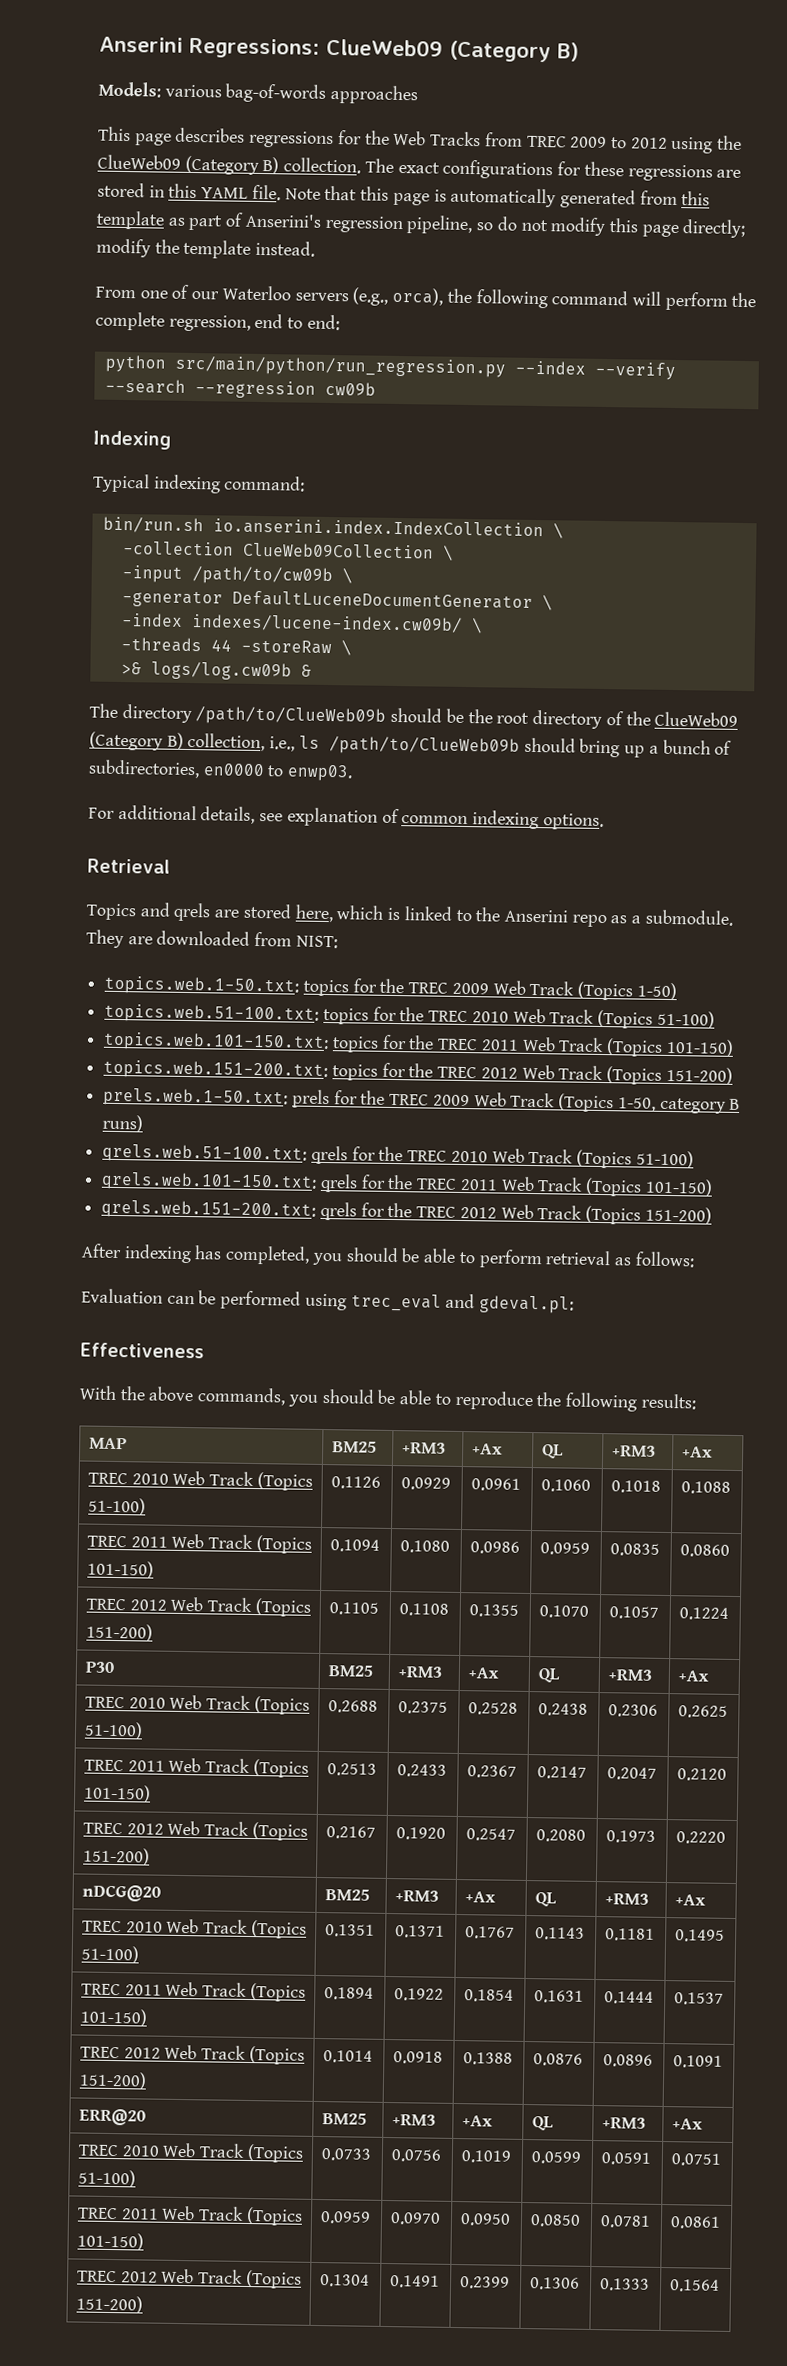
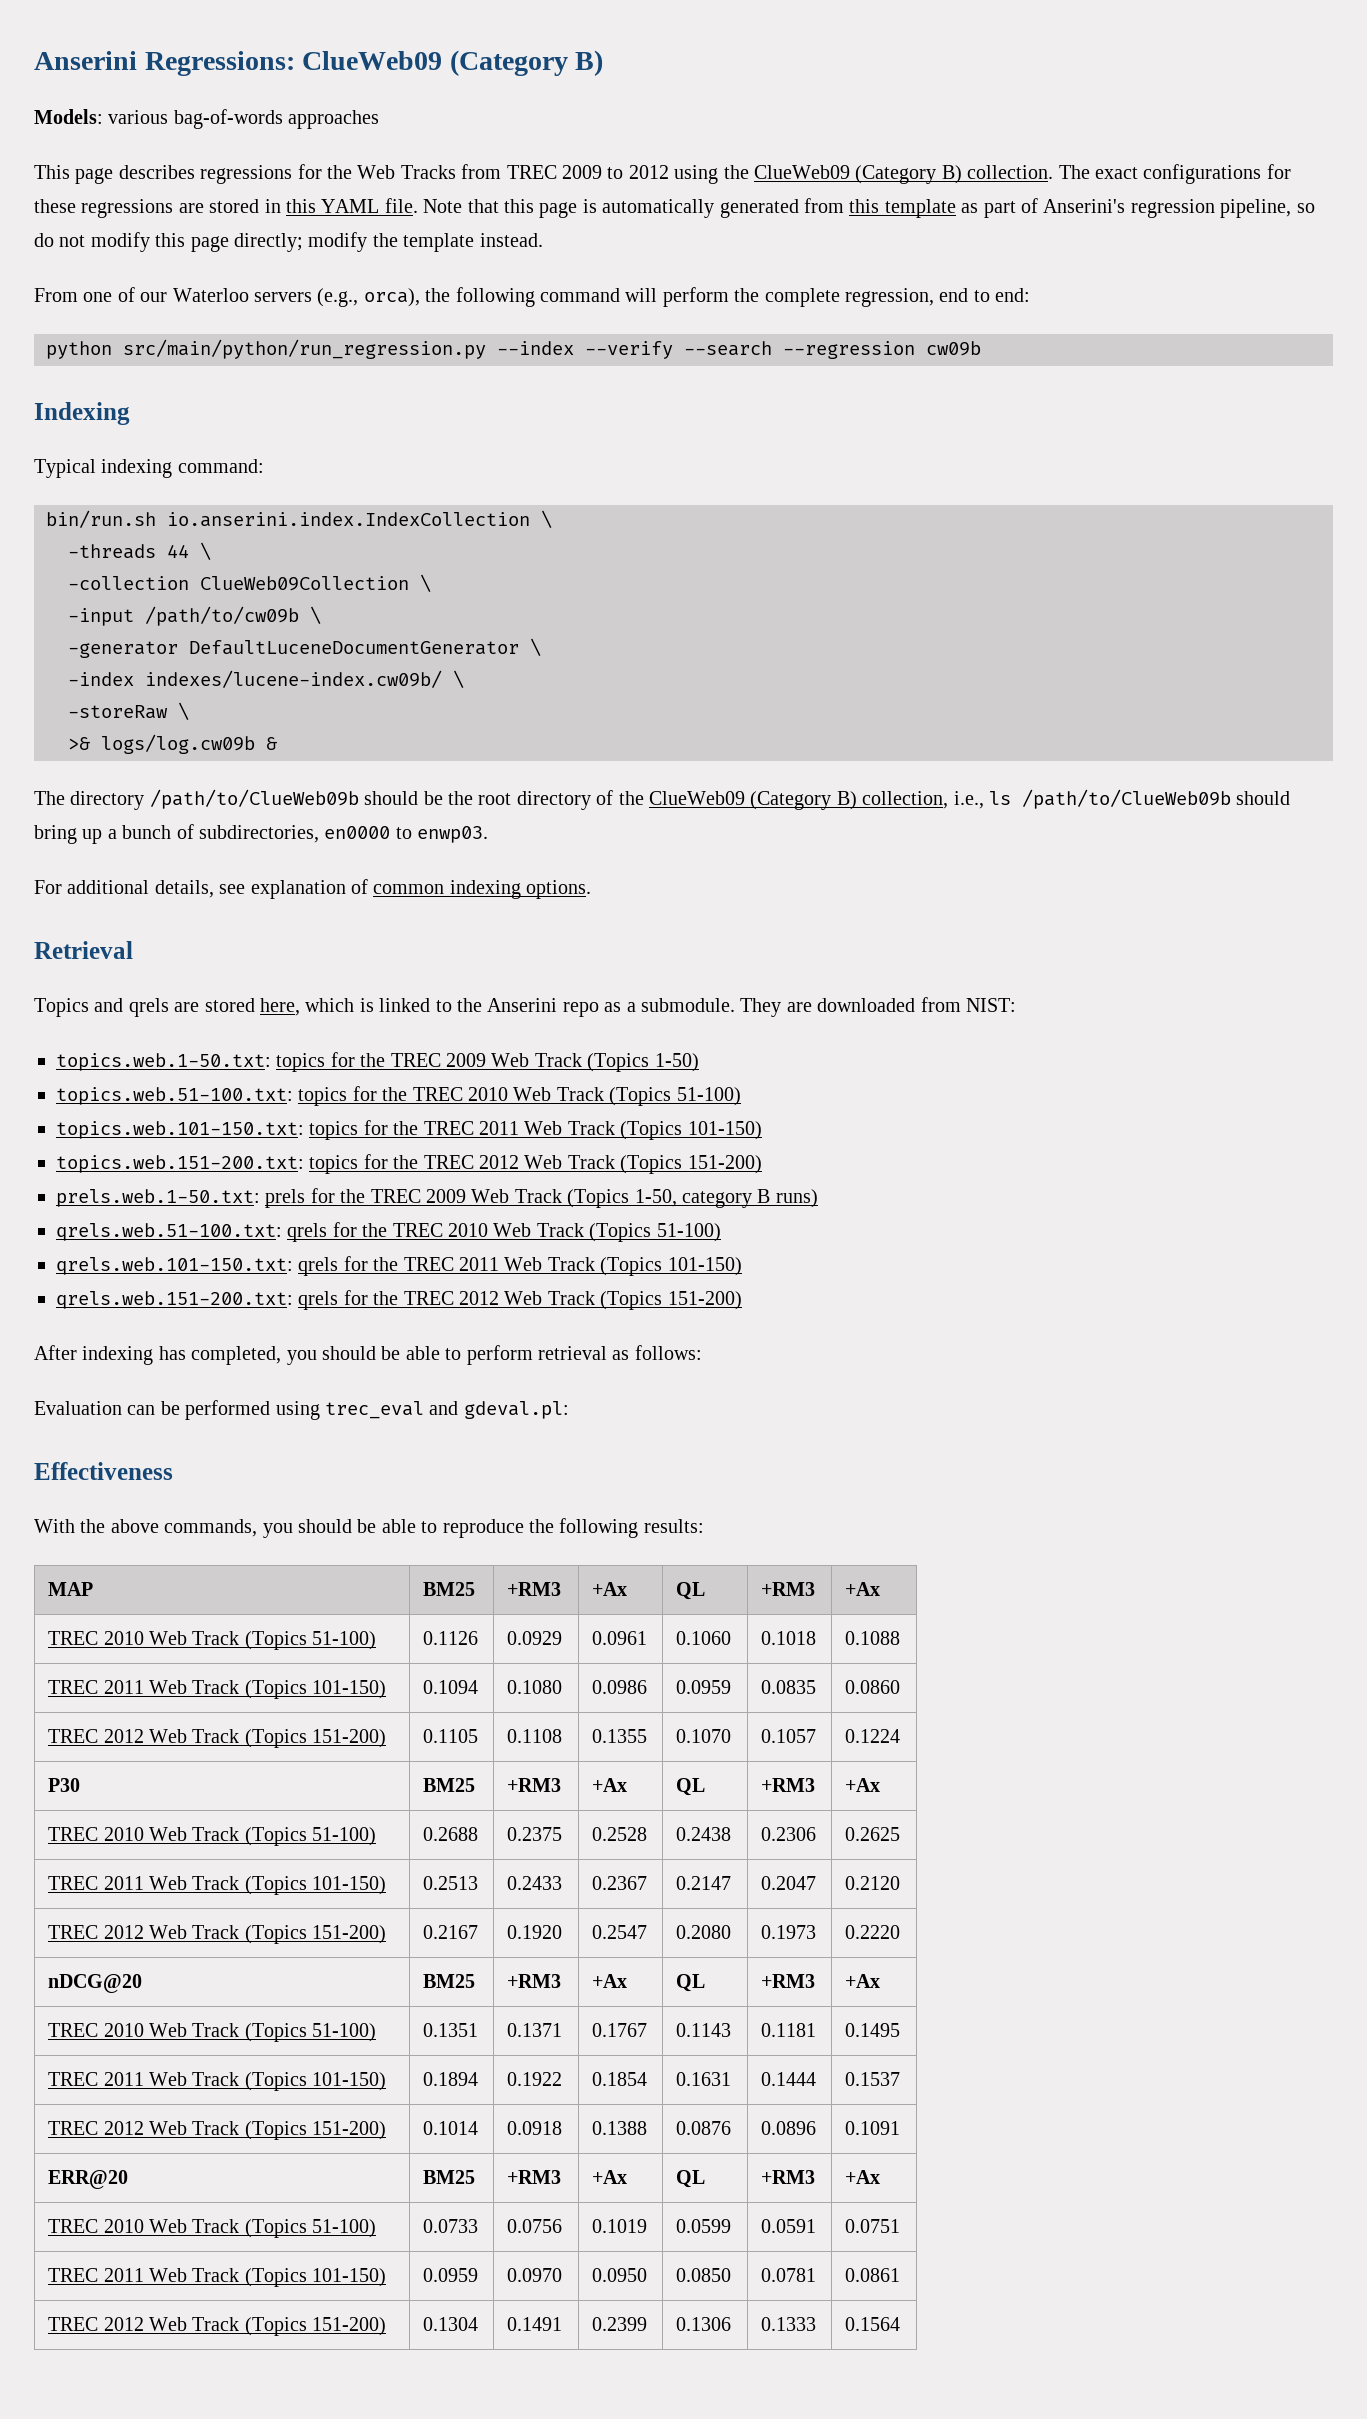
(564, 531) none -> [68,542,211,560] // -threads 44 \
[120,636,232,653] -threads 44 -> (464, 679) none

